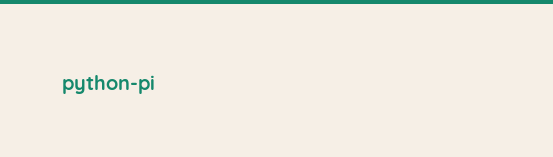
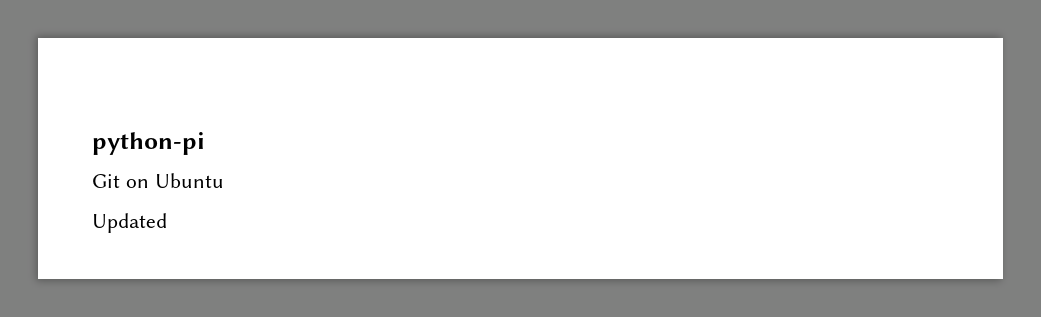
(155, 84) none -> [92,173,224,188] [92,213,167,233] // Git on Ubuntu // Updated

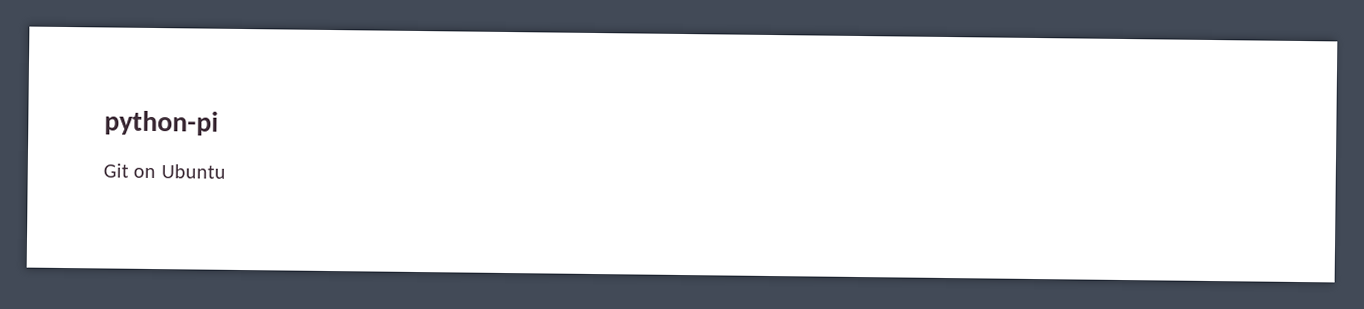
[92,213,167,233] // Updated -> (226, 171) none

